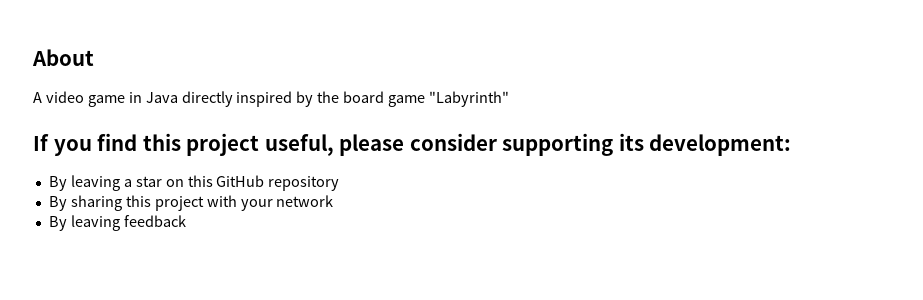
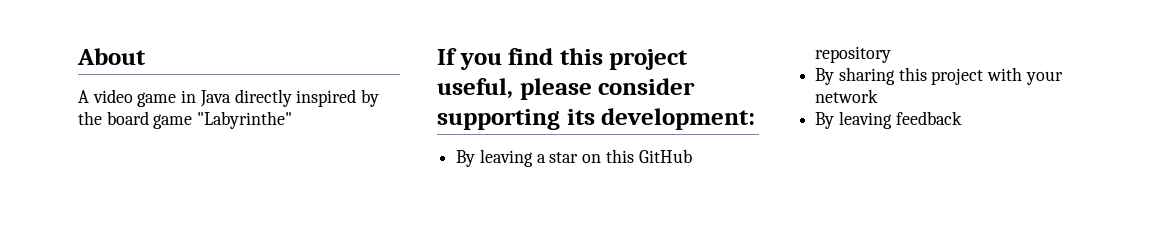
[429,91,510,107] "Labyrinth" -> [197,111,293,129] "Labyrinthe"

